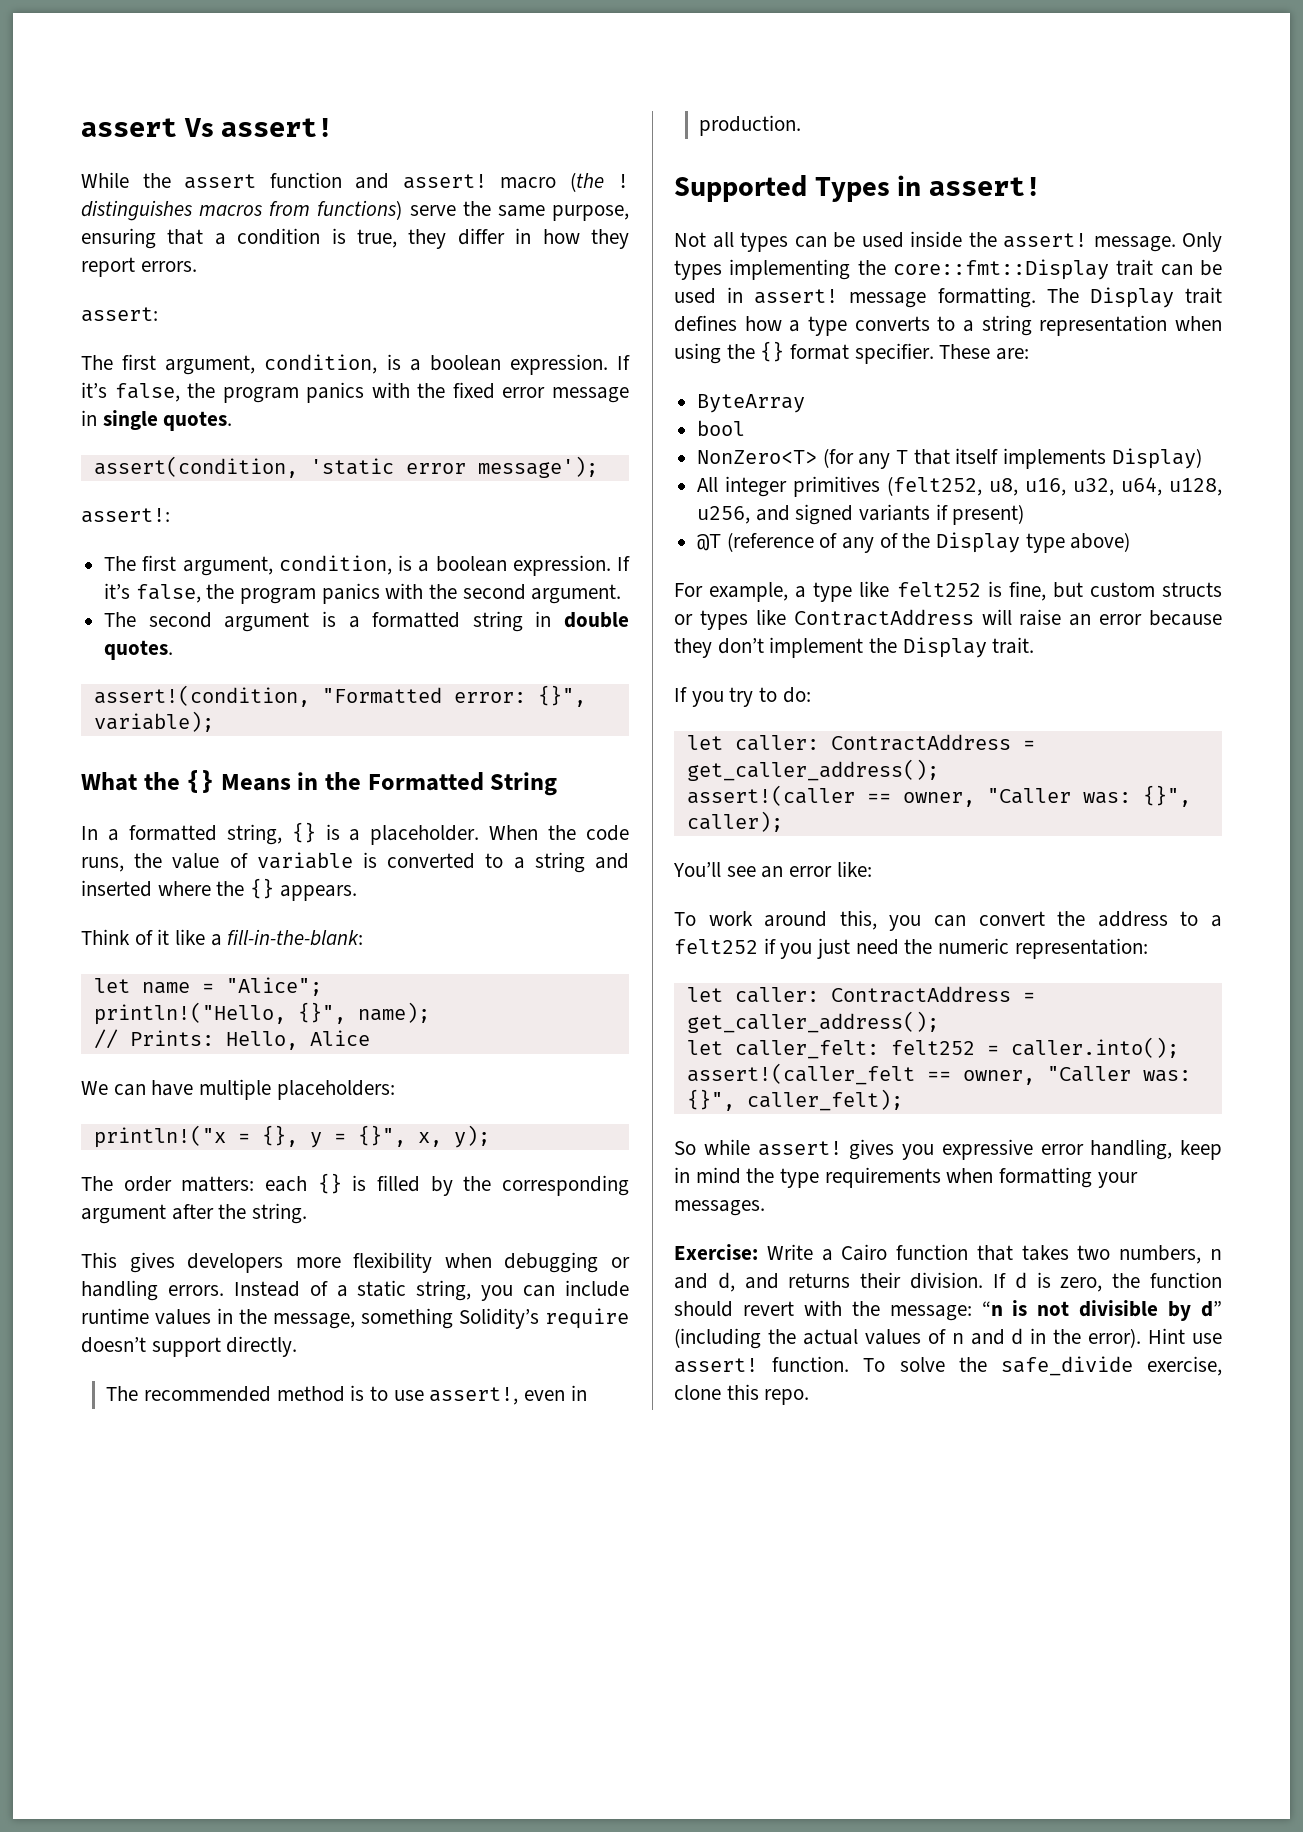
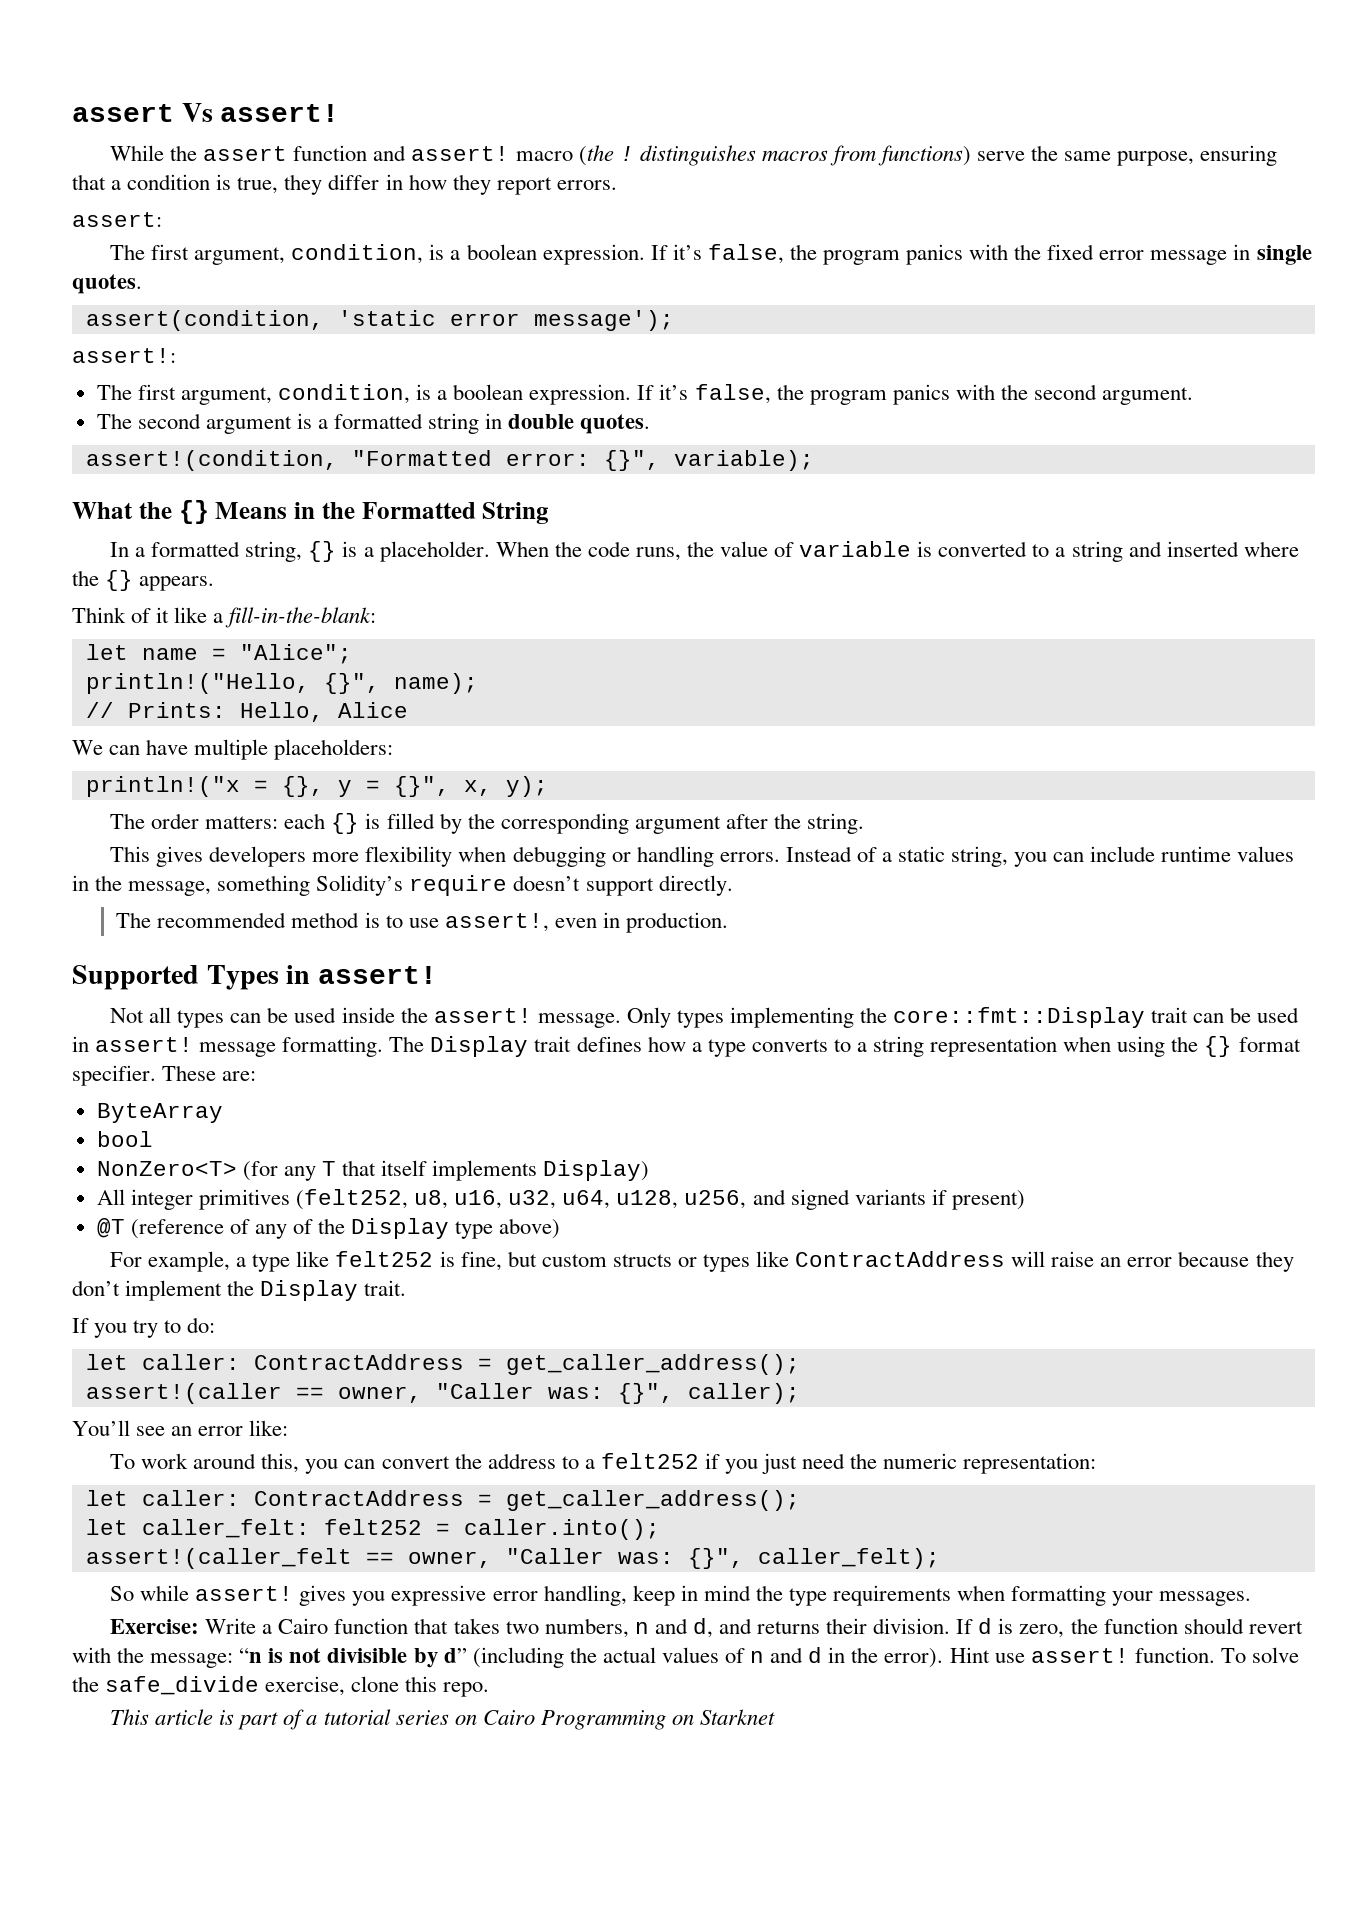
(810, 1397) none -> [110,1709,775,1730] // This article is part of a tutorial series on Cairo Programming on Starknet

